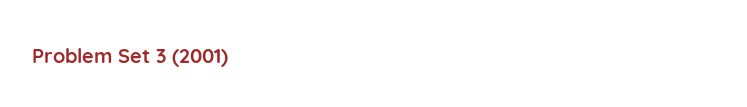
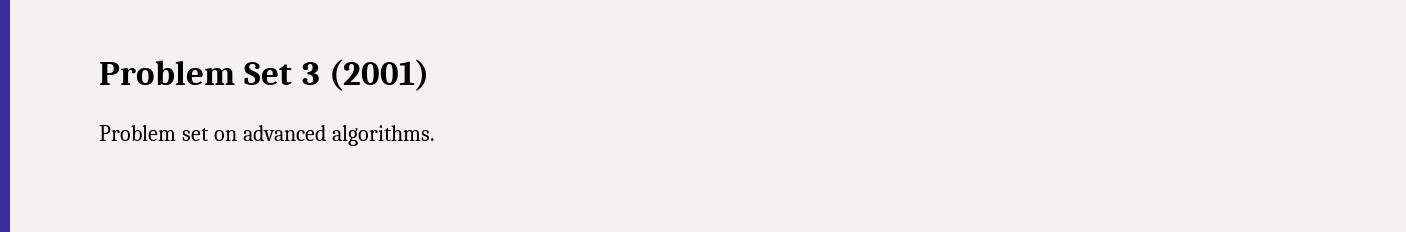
(228, 58) none -> [99,125,435,146] // Problem set on advanced algorithms.

